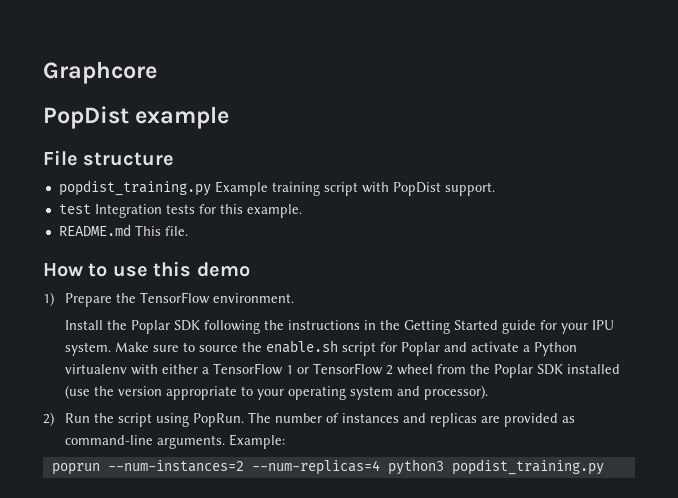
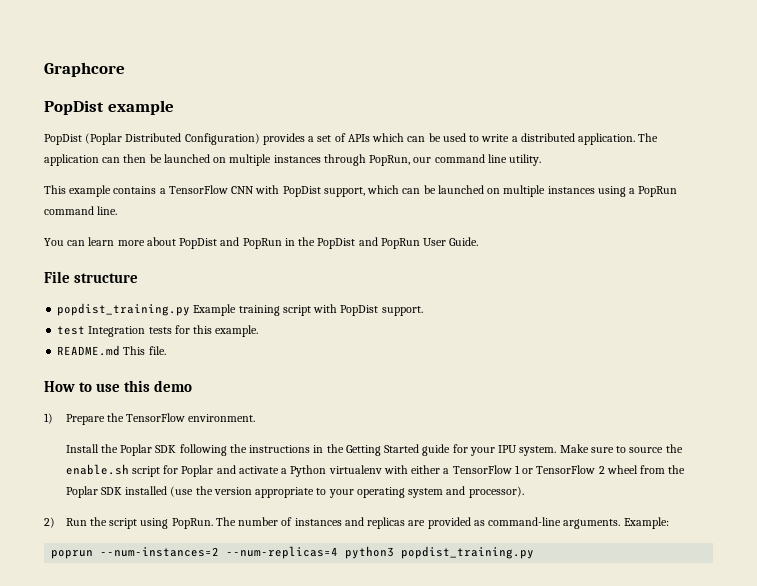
(230, 117) none -> [44,133,659,145] [44,154,542,166] [44,185,678,197] [44,206,118,215] [44,237,479,249] // PopDist (Poplar Distributed Configuration) provides a set of APIs which can be used to write a distributed application. The application can then be launched on multiple instances through PopRun, our command line utility. // This example contains a TensorFlow CNN with PopDist support, which can be launched on multiple instances using a PopRun command line. // You can learn more about PopDist and PopRun in the PopDist and PopRun User Guide.

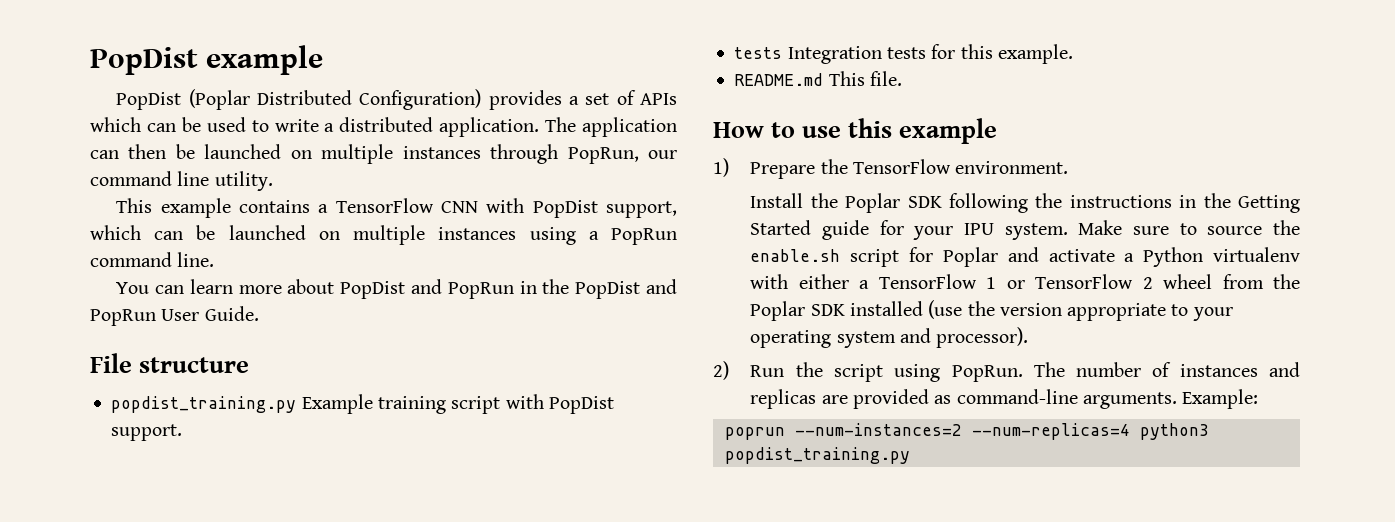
[44,62,125,77] Graphcore // -> (90, 61) none
[57,326,86,335] test -> [734,47,783,59] tests
[154,380,193,392] demo -> [899,118,998,144] example

